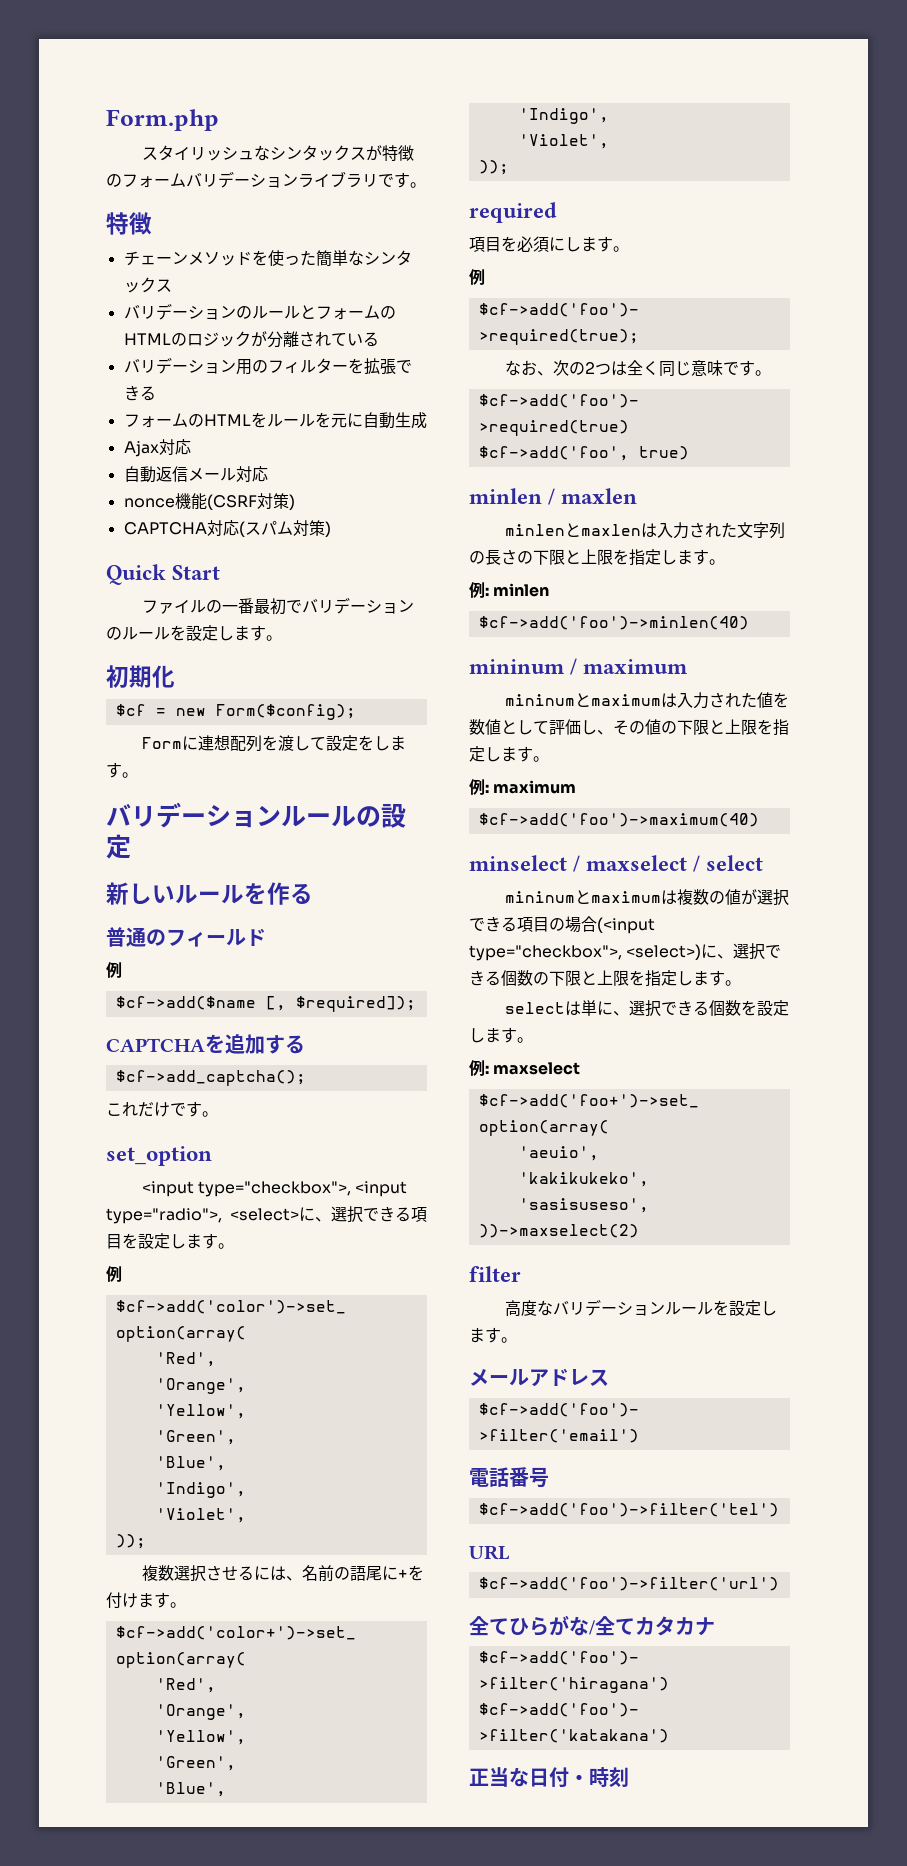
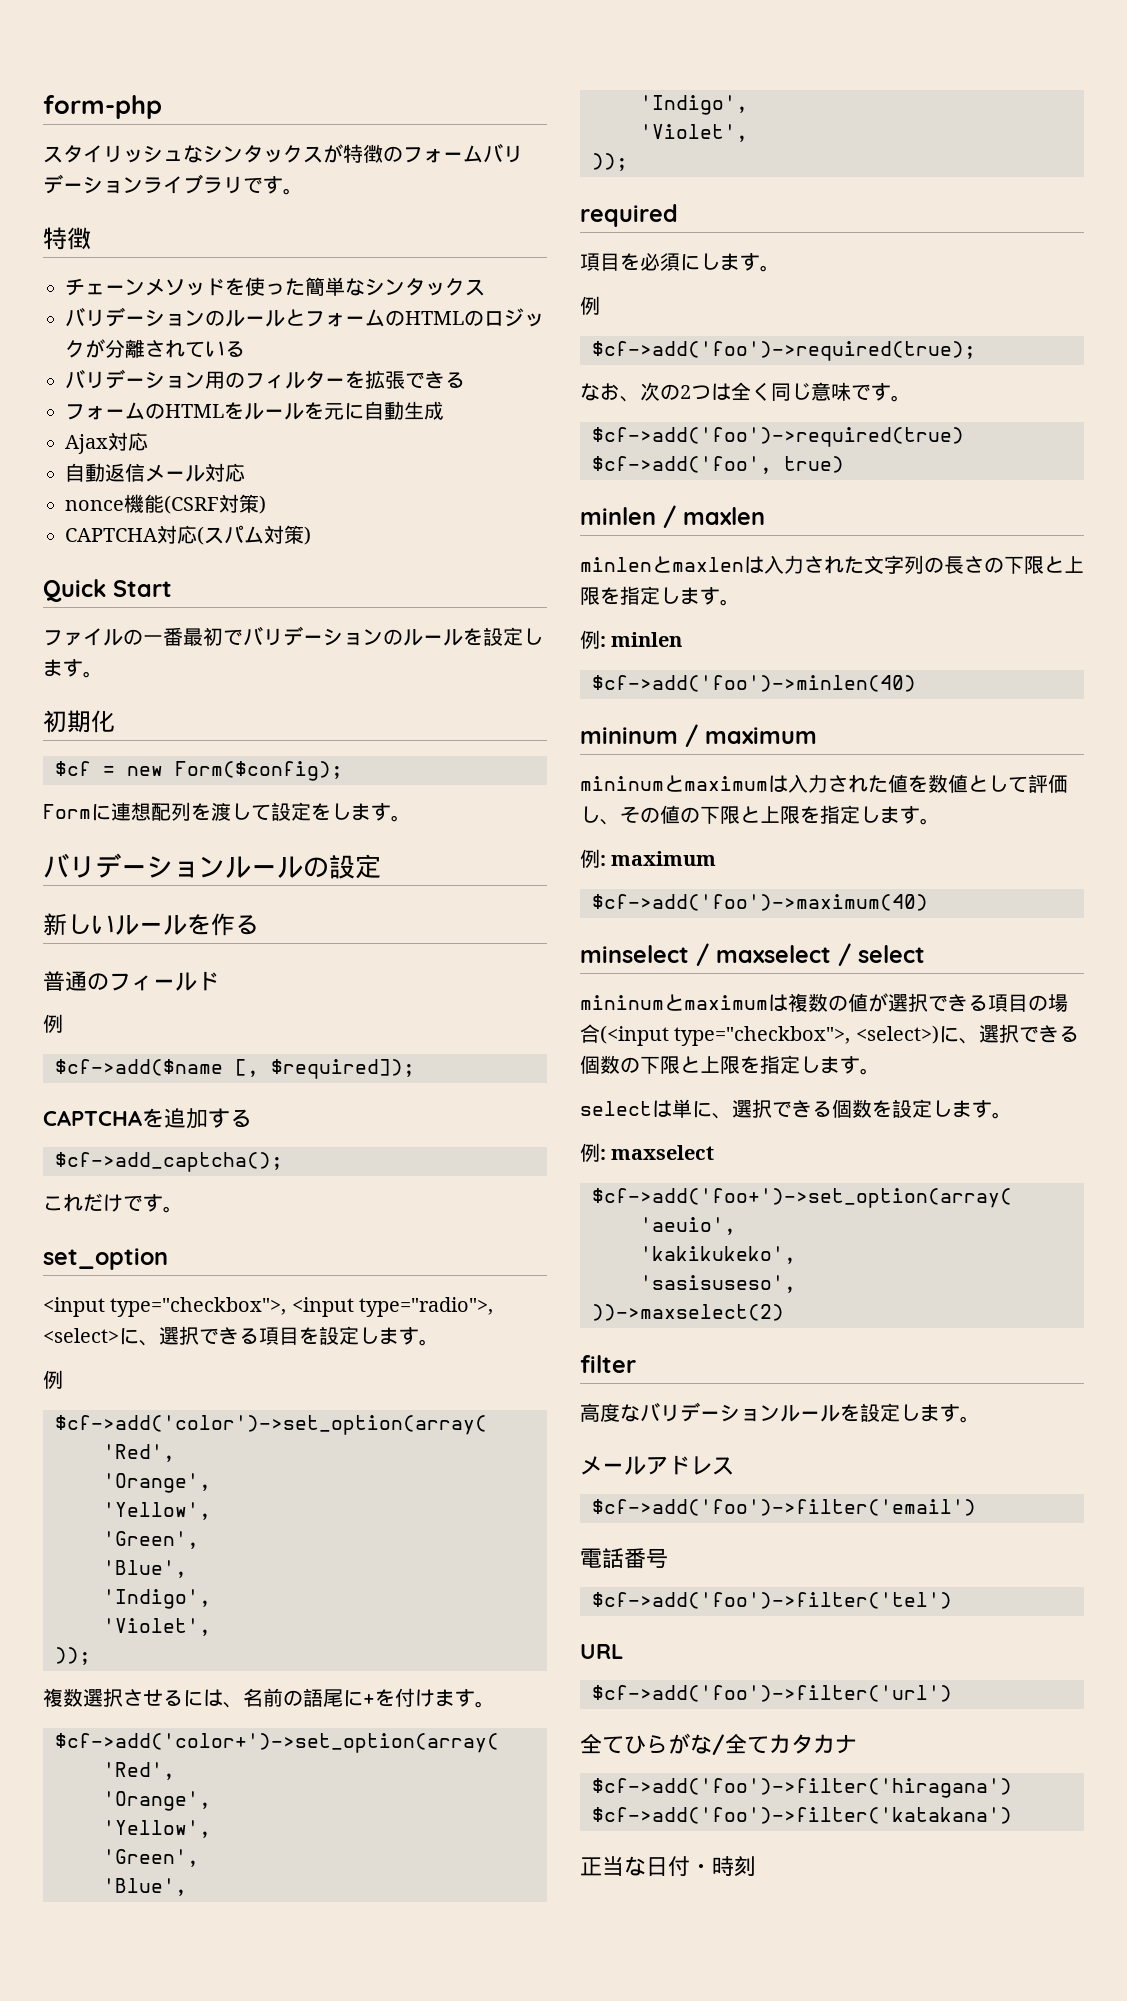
[106,109,219,131] Form.php -> [43,95,162,119] form-php

